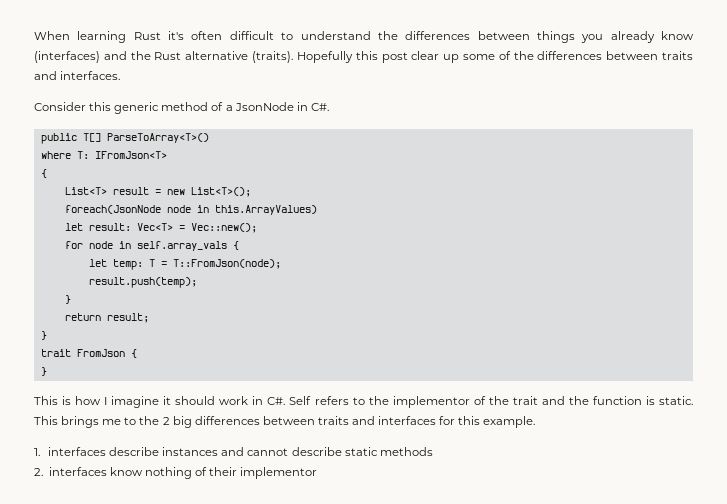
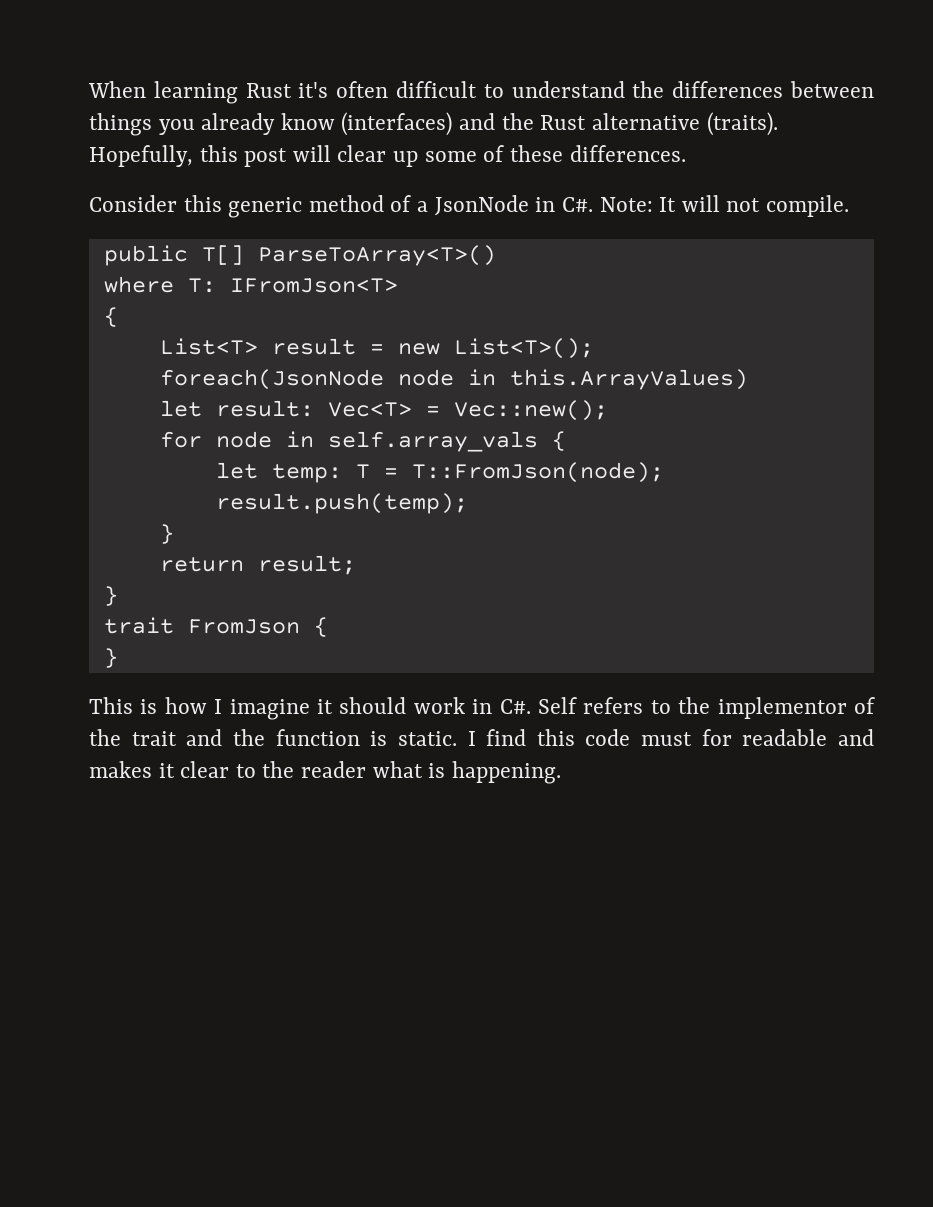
[296,51,353,63] Hopefully -> [89,145,193,167] Hopefully,
(408, 57) none -> [292,145,331,162] will
[513,51,693,60] [34,71,121,80] the differences between traits and interfaces. -> [509,145,686,162] these differences.
(329, 107) none -> [599,195,849,217] Note: It will not compile.
[34,416,536,428] [34,447,433,456] [34,467,318,479] This brings me to the 2 big differences between traits and interfaces for this example. // 1. interfaces describe instances and cannot describe static methods // 2. interfaces know nothing of their implementor -> [467,729,874,746] [89,761,561,784] I find this code must for readable and makes it clear to the reader what is happening.

